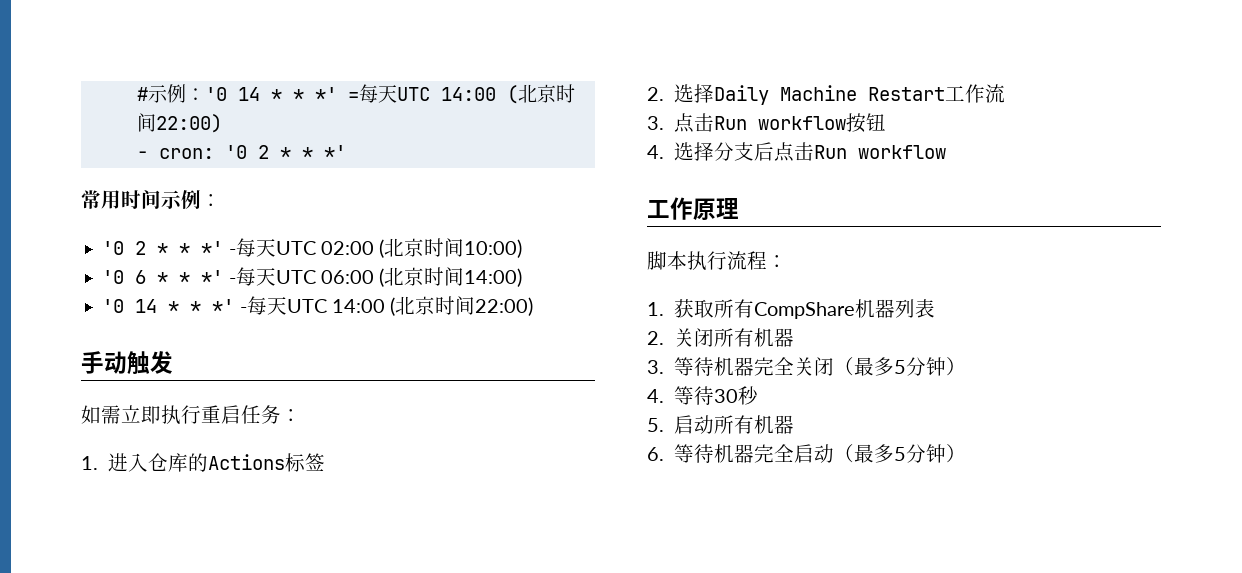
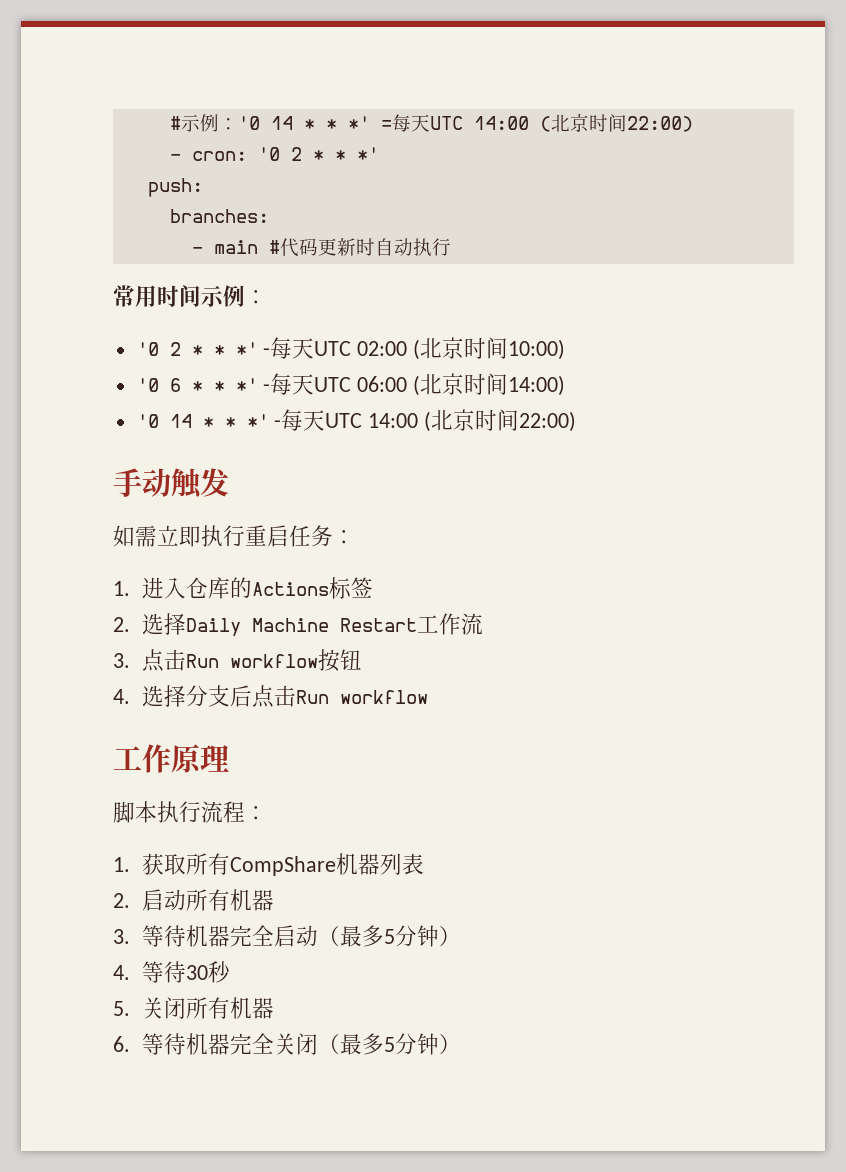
(346, 152) none -> [147,178,203,197] [169,209,269,223] [191,238,451,257] // push: // branches: // - main #代码更新时自动执行
(664, 338) none -> [141,889,274,911] [113,925,461,947] [113,961,230,983] [113,1001,130,1016] 启动所有机器 // 3.等待机器完全启动（最多5分钟） // 4.等待30秒 // 5.
[647,360,664,374] 3. -> [113,1036,130,1052] 6.
[647,386,759,405] [647,415,795,434] [647,444,967,463] // 4.等待30秒 // 5.启动所有机器 // 6.等待机器完全启动（最多5分钟） -> (461, 1044) none

